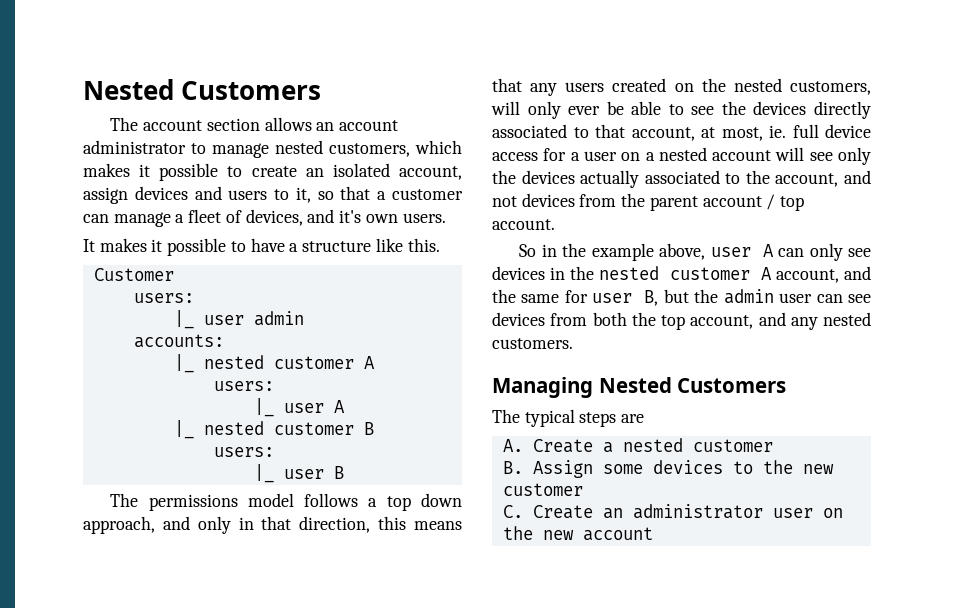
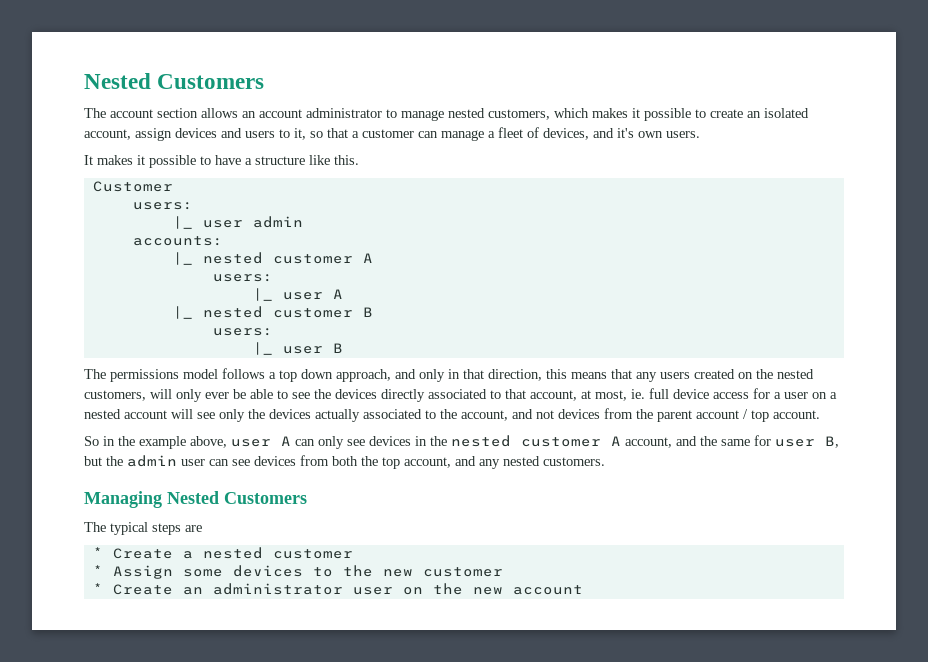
[502,439,523,452] A. -> [92,547,103,558] *
[502,461,523,474] B. -> [92,565,103,576] *
[502,505,523,518] C. -> [92,583,103,594] *

